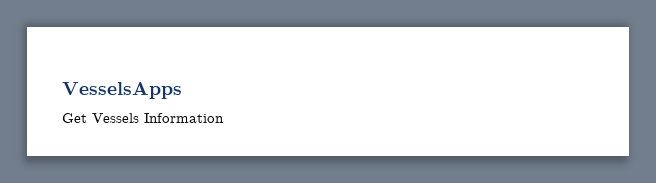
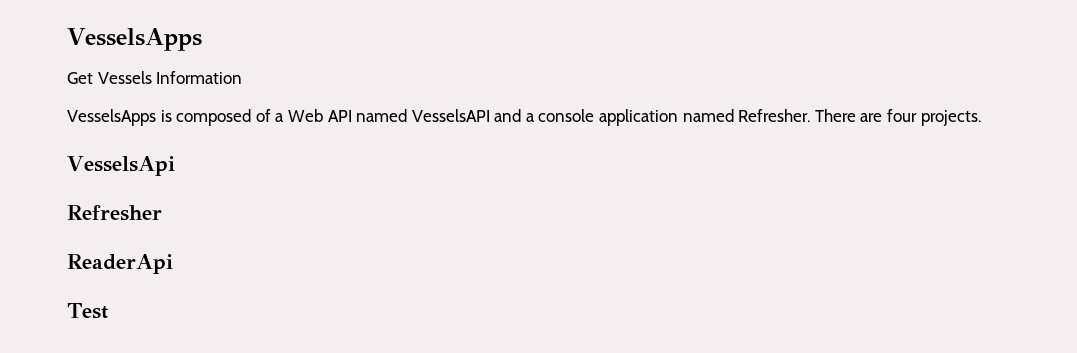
(224, 118) none -> [67,109,981,126] [67,156,175,176] [67,205,162,221] [67,254,173,274] [67,303,108,319] // VesselsApps is composed of a Web API named VesselsAPI and a console application named Refresher. There are four projects. // VesselsApi // Refresher // ReaderApi // Test

